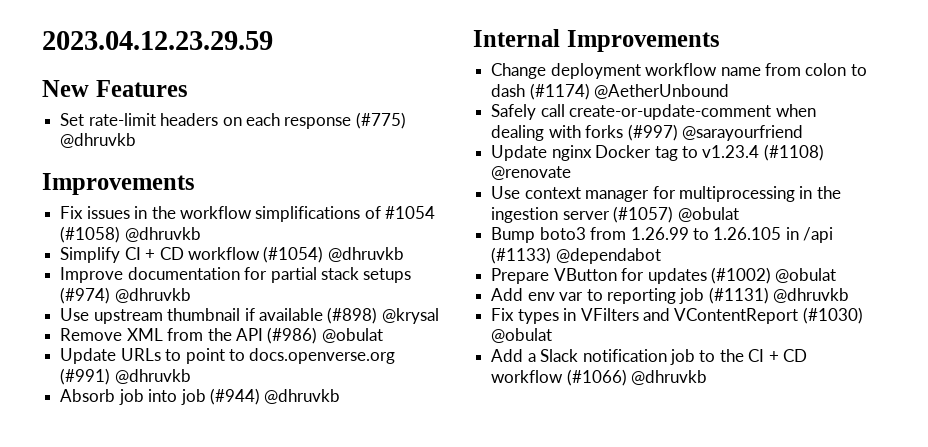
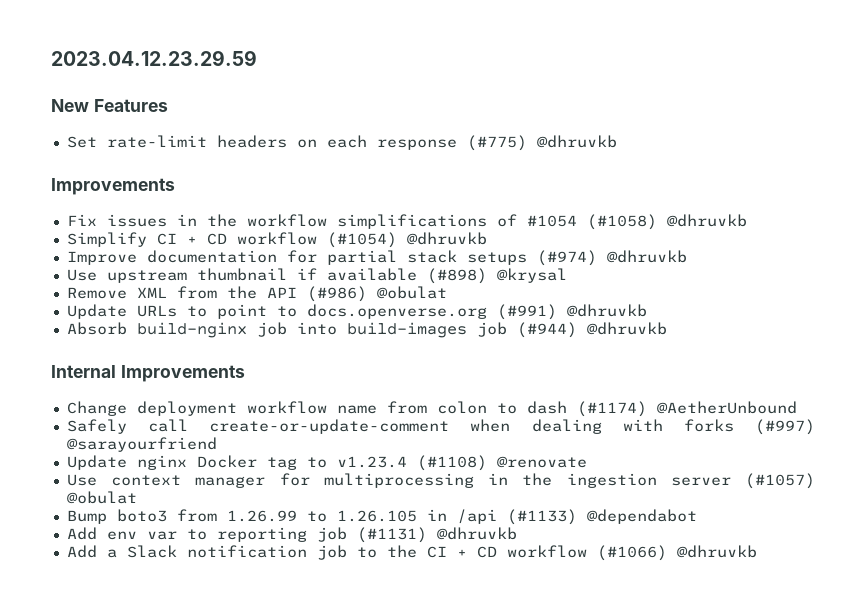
(116, 395) none -> [136,322,247,338] build-nginx
(178, 395) none -> [346,322,467,338] build-images
[491,267,837,284] // Prepare VButton for updates (#1002) @obulat -> (697, 516) none
[491,307,863,324] [491,328,553,343] // Fix types in VFilters and VContentReport (#1030) @obulat -> (517, 533) none

